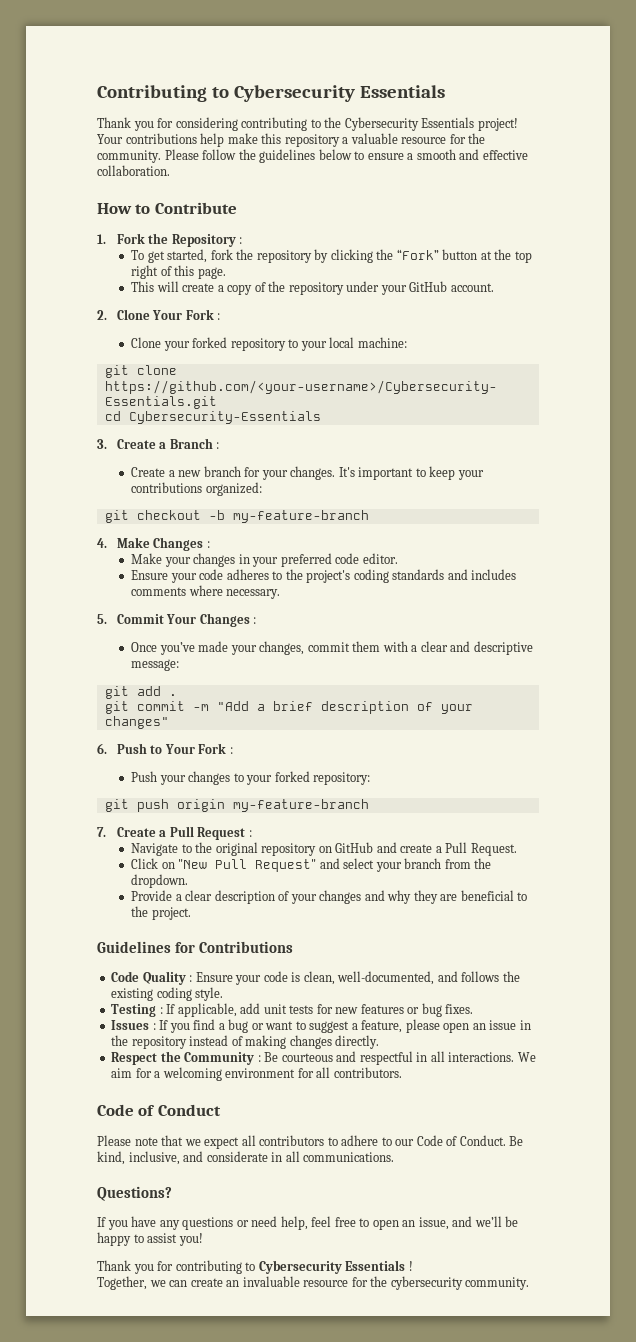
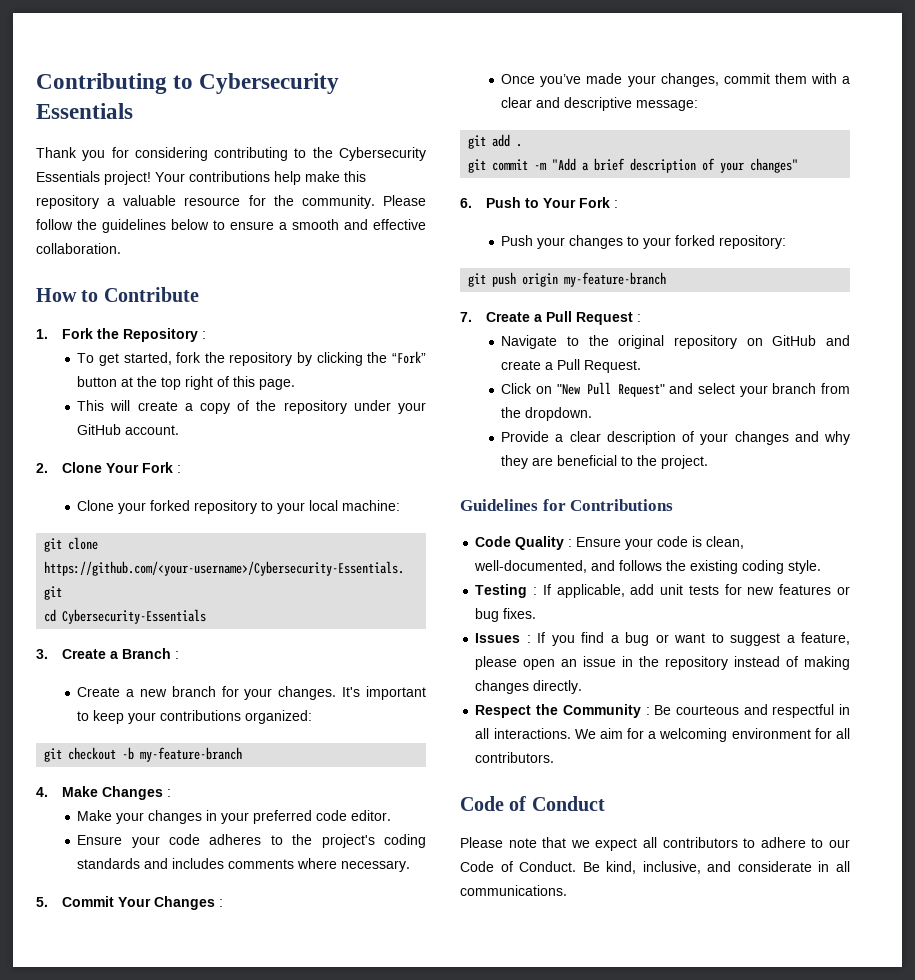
[97,1186,172,1201] [97,1216,519,1230] [97,1232,203,1246] [97,1260,413,1274] [97,1276,530,1290] // Questions? // If you have any questions or need help, feel free to open an issue, and we’ll be happy to assist you! // Thank you for contributing to Cybersecurity Essentials ! // Together, we can create an invaluable resource for the cybersecurity community. -> (567, 890) none

